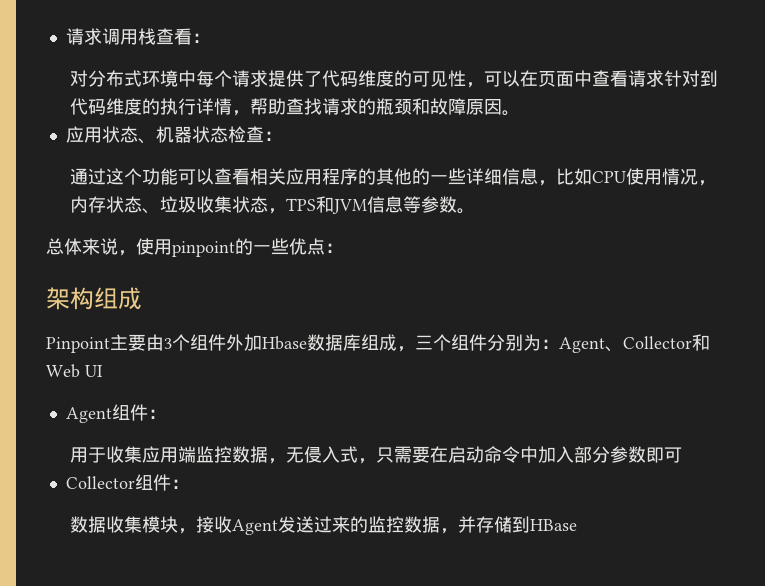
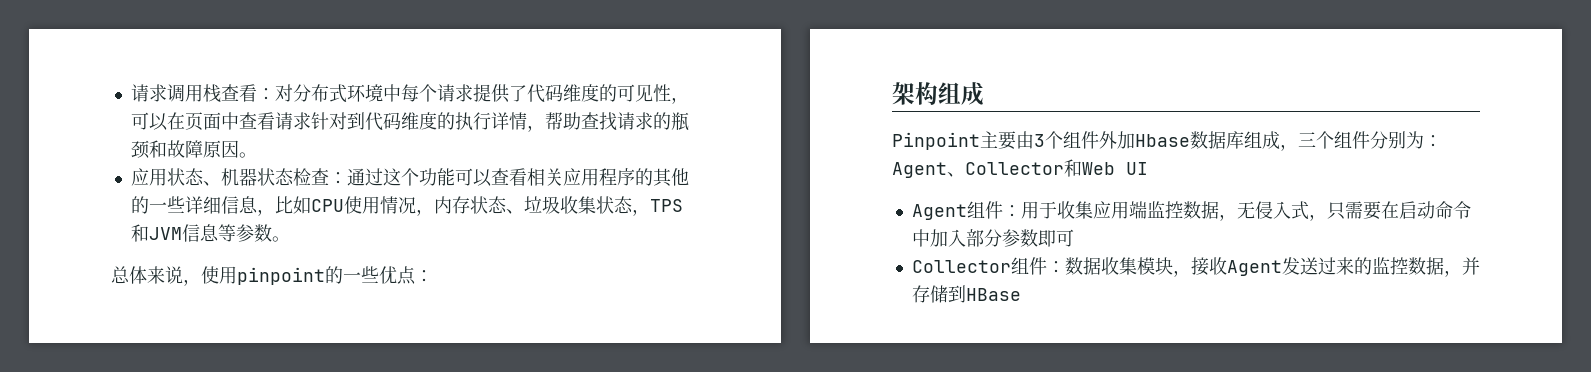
(210, 38) // -> (275, 94) none
(282, 136) // -> (347, 178) none
(166, 414) // -> (1021, 211) none
(189, 484) // -> (1065, 267) none

